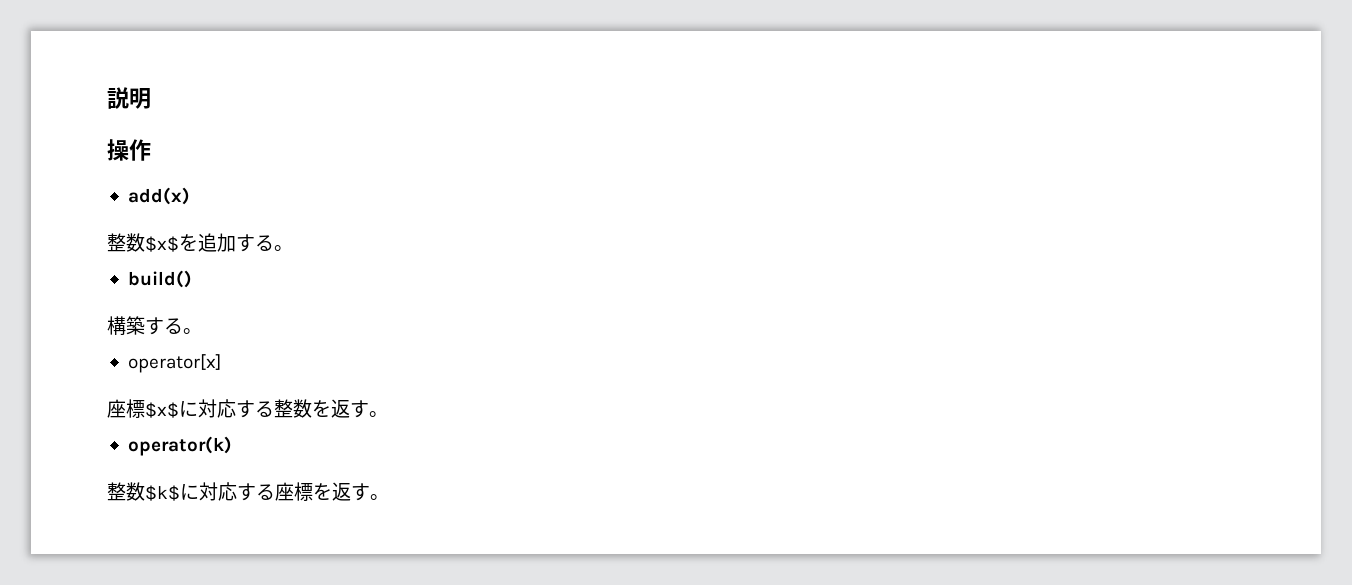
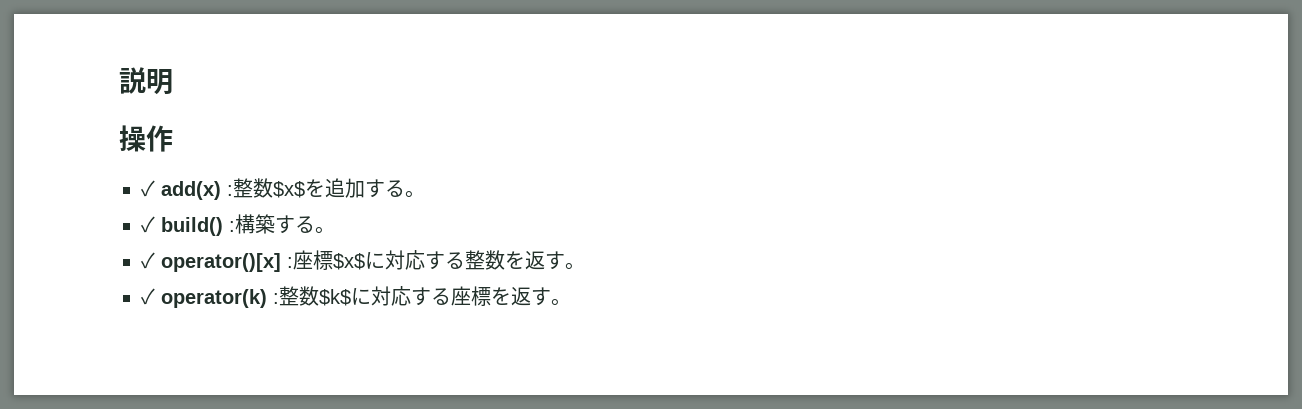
(151, 150) none -> [141,180,155,197] ✓
(190, 196) // -> [227,185,233,196] :
(293, 248) none -> [141,216,155,233] ✓
(192, 279) // -> [229,221,235,232] :
[127,354,221,373] operator[x] // -> [141,252,293,272] ✓ operator()[x] :
(388, 414) none -> [141,288,155,305] ✓
(232, 446) // -> [273,293,279,304] :

